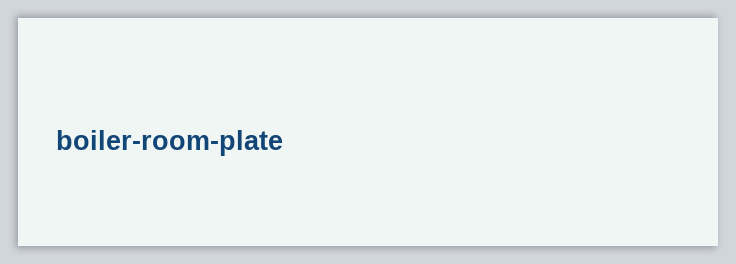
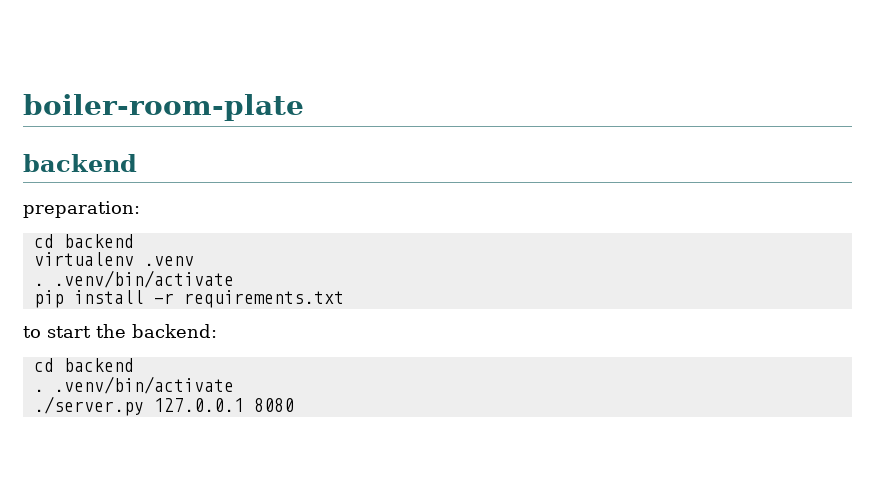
(283, 143) none -> [23,154,137,172] [23,201,140,218] [33,234,134,248] [33,252,194,266] [33,270,234,288] [33,290,344,308] [23,324,217,338] [33,358,134,372] [33,376,234,394] [33,396,294,416] // backend // preparation: // cd backend // virtualenv .venv // . .venv/bin/activate // pip install -r requirements.txt // to start the backend: // cd backend // . .venv/bin/activate // ./server.py 127.0.0.1 8080

